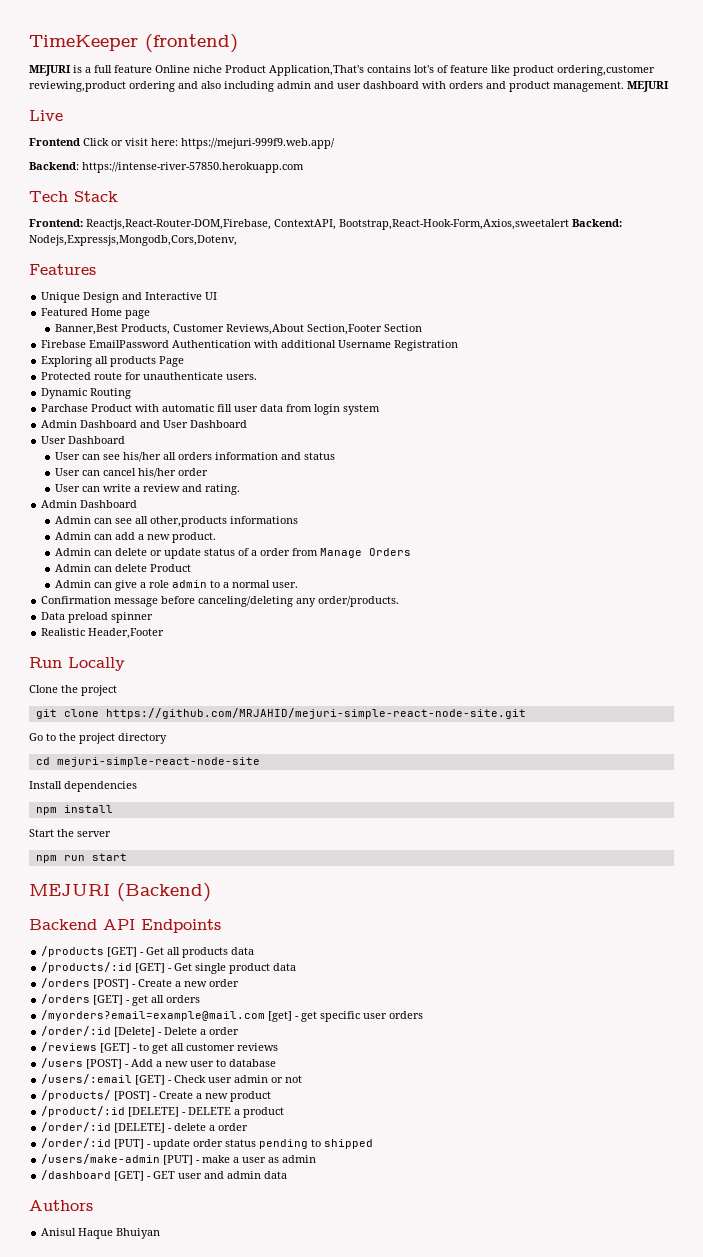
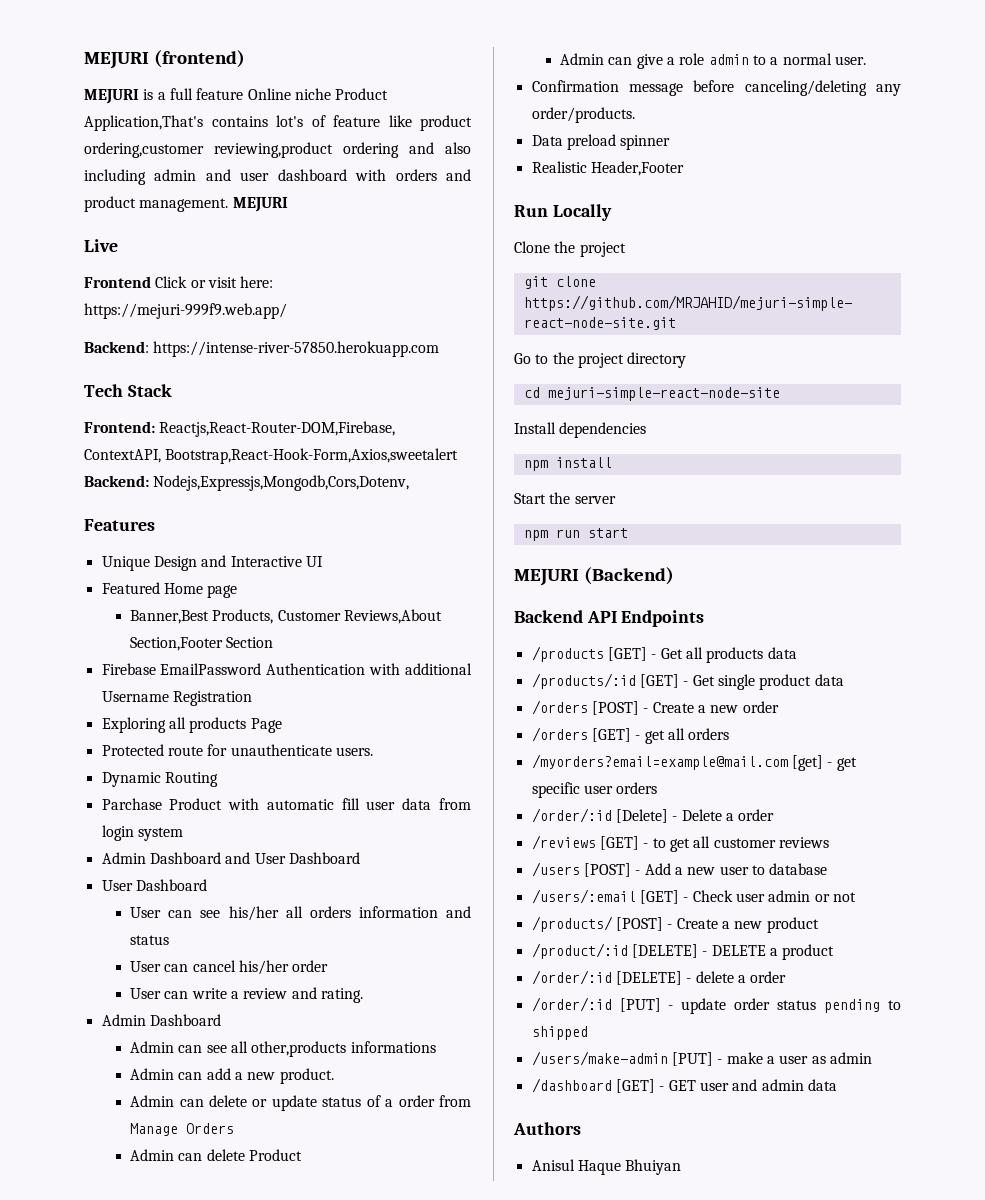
[29,35,138,51] TimeKeeper -> [84,52,149,69] MEJURI

